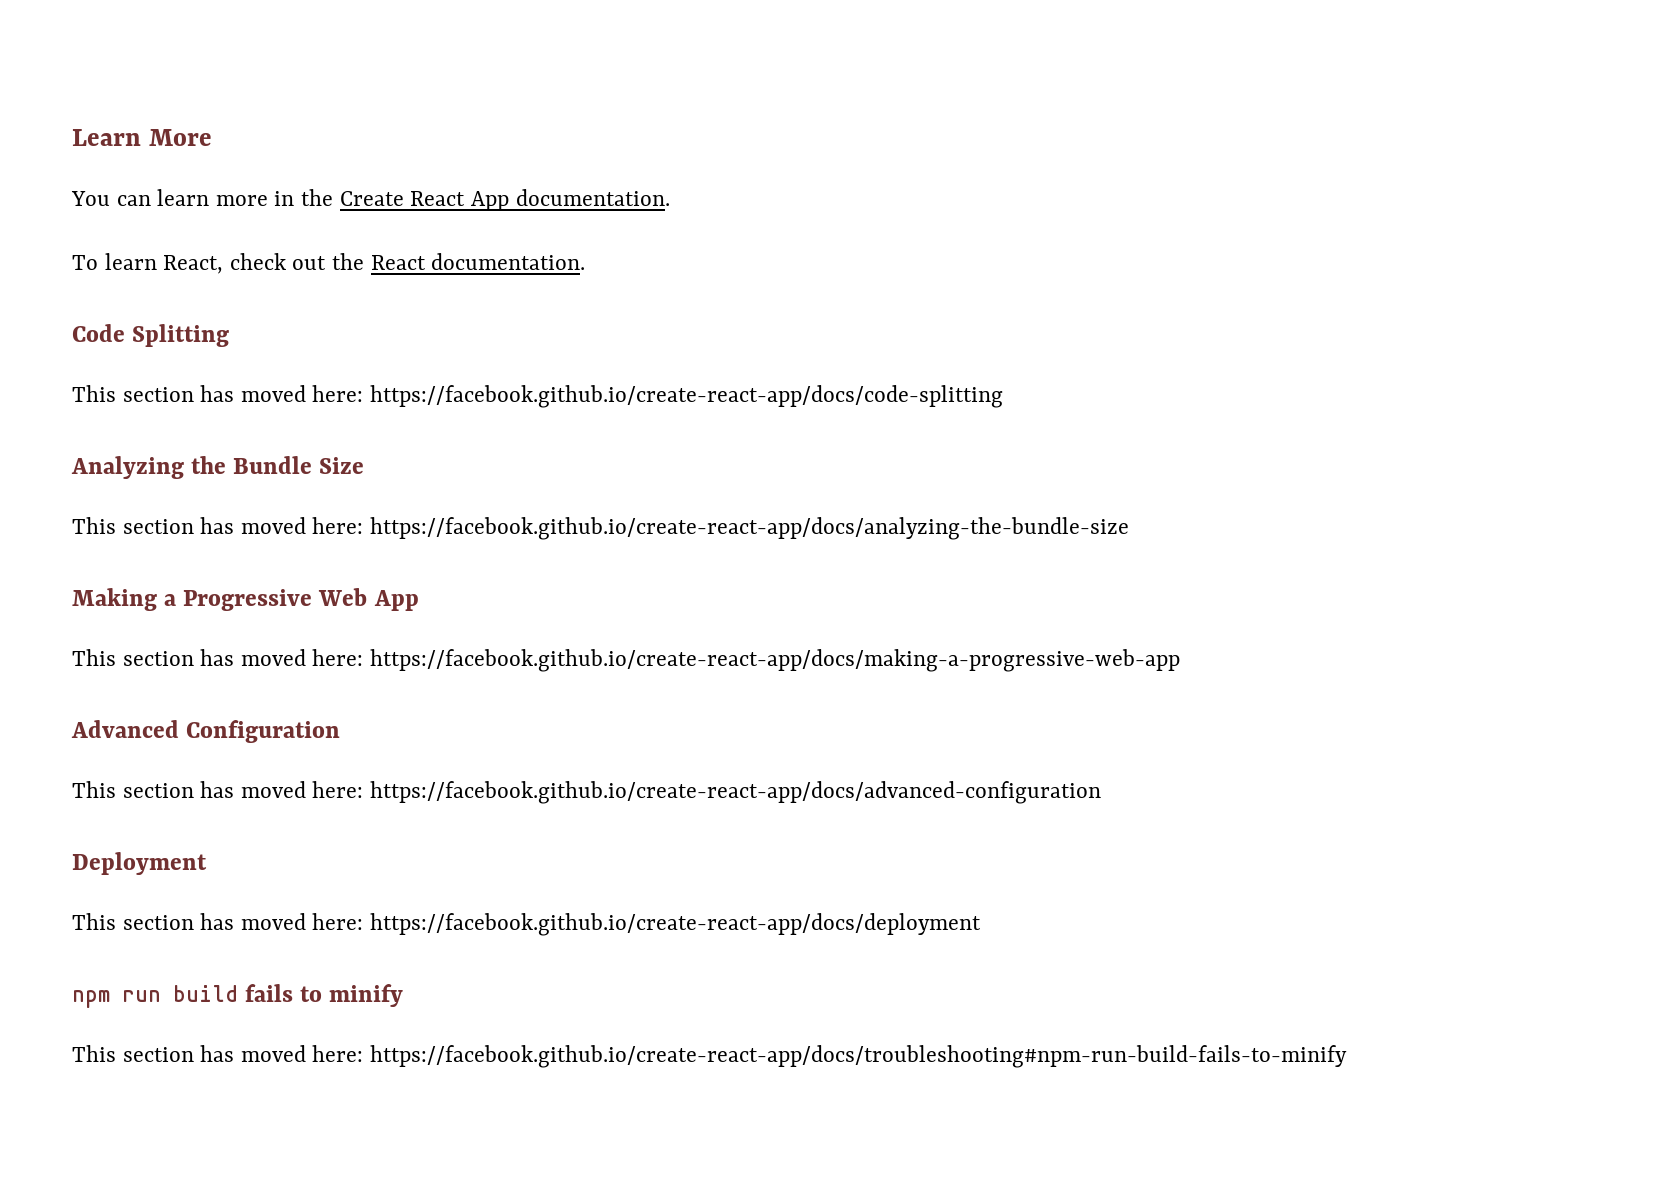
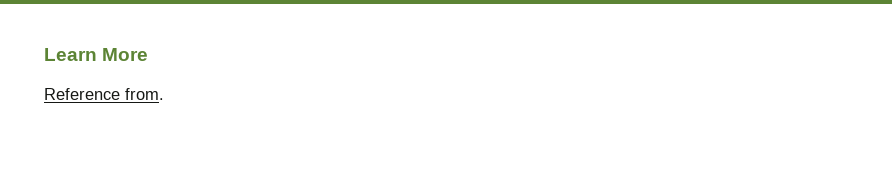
[71,189,670,211] [72,253,586,274] [72,324,230,347] [72,385,1004,408] [71,456,365,479] [72,517,1130,540] [72,588,419,611] [72,649,1181,672] [71,720,341,743] [72,781,1102,804] [72,852,207,875] [72,913,982,936] [72,984,404,1008] [72,1045,1348,1068] You can learn more in the Create React App documentation. // To learn React, check out the React documentation. // Code Splitting // This section has moved here: https://facebook.github.io/create-react-app/docs/code-splitting // Analyzing the Bundle Size // This section has moved here: https://facebook.github.io/create-react-app/docs/analyzing-the-bundle-size // Making a Progressive Web App // This section has moved here: https://facebook.github.io/create-react-app/docs/making-a-progressive-web-app // Advanced Configuration // This section has moved here: https://facebook.github.io/create-react-app/docs/advanced-configuration // Deployment // This section has moved here: https://facebook.github.io/create-react-app/docs/deployment // npm run build fails to minify // This section has moved here: https://facebook.github.io/create-react-app/docs/troubleshooting#npm-run-build-fails-to-minify -> [44,88,164,100] Reference from.

